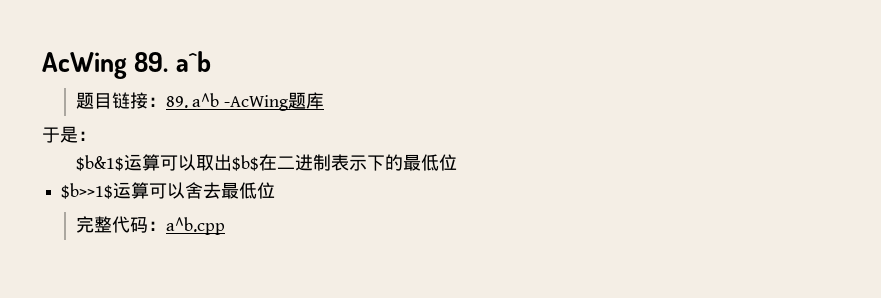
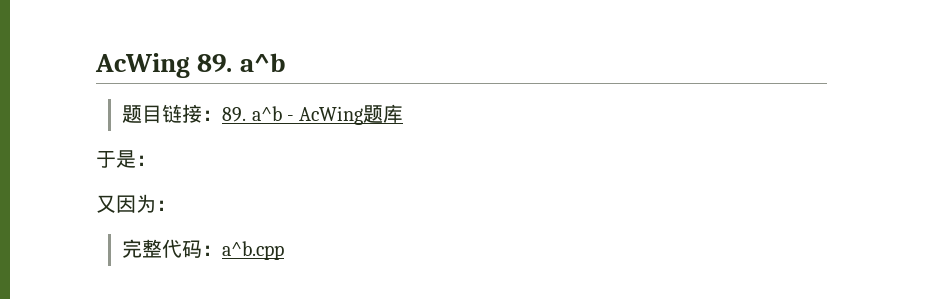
[224,95,289,111] -AcWing -> [286,106,364,125] - AcWing
[76,154,458,171] [61,182,276,199] $b&1$运算可以取出$b$在二进制表示下的最低位 // $b>>1$运算可以舍去最低位 -> [96,194,176,213] 又因为：

